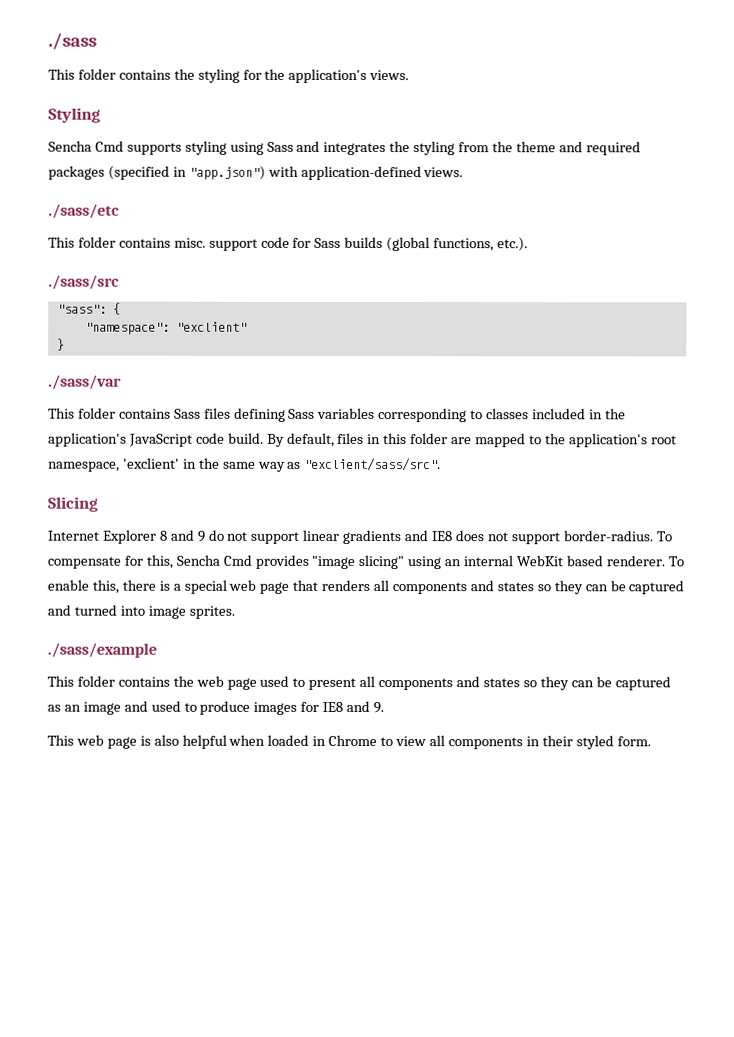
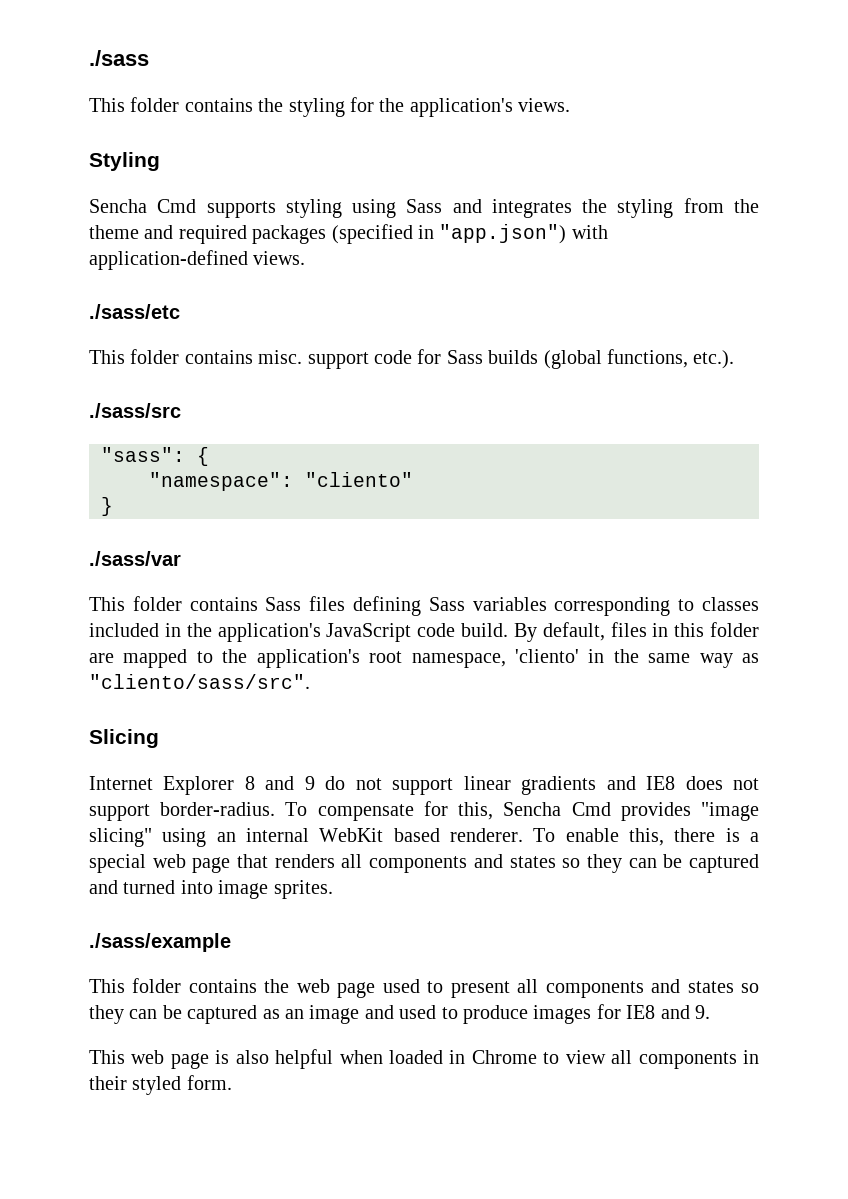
[175,321,247,332] "exclient" -> [305,472,413,487] "cliento"
[122,457,180,469] 'exclient' -> [514,649,579,663] 'cliento'
[304,457,442,472] "exclient/sass/src". -> [89,674,310,689] "cliento/sass/src".

